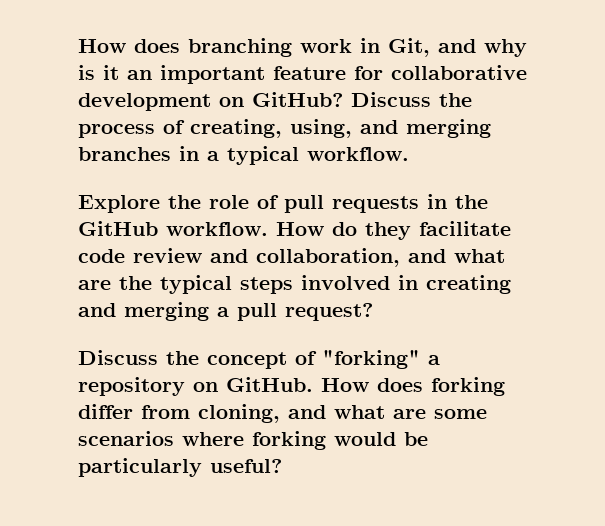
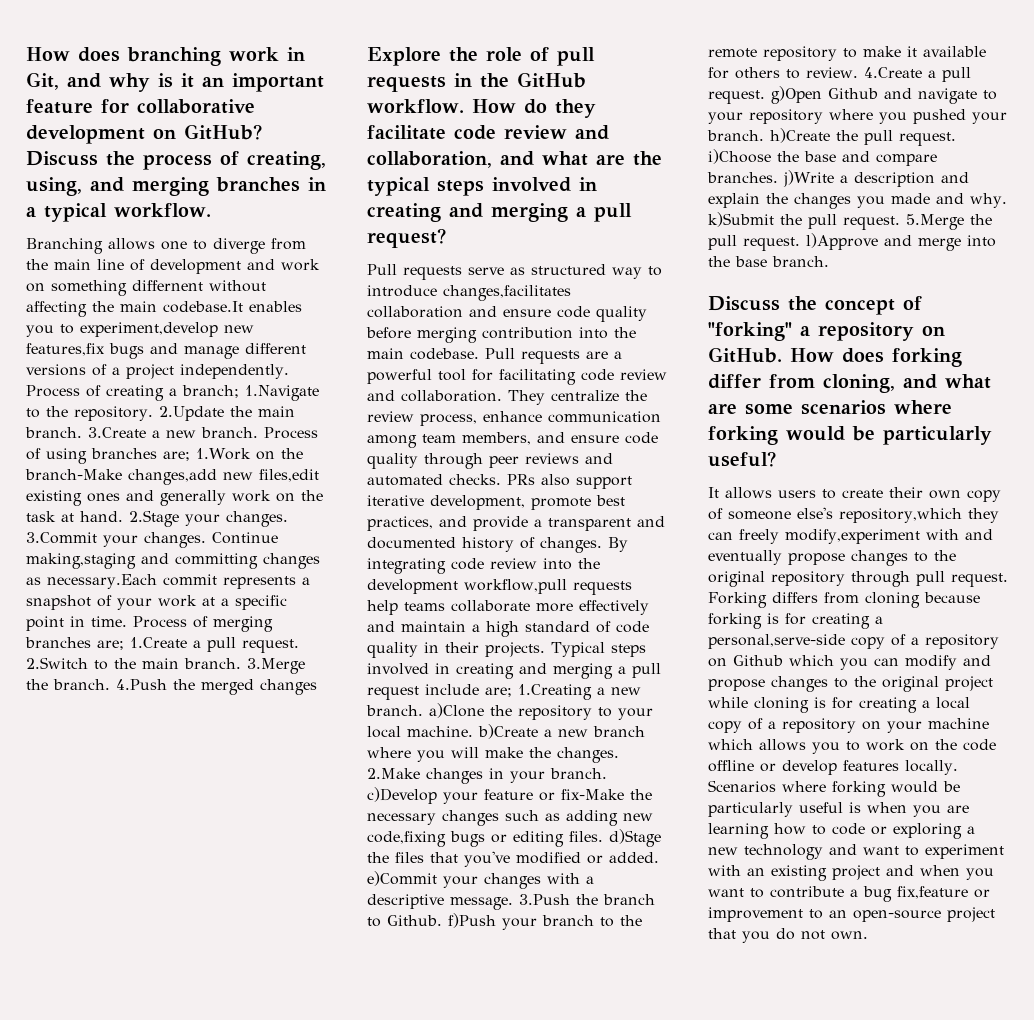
(409, 154) none -> [26,238,306,254] [26,259,320,274] [26,280,266,296] [26,301,302,317] [26,322,254,337] [26,343,306,359] [26,364,289,379] [26,385,319,401] [26,406,295,421] [25,427,318,439] [26,448,303,464] [25,469,319,485] [26,490,323,506] [26,510,288,527] [26,532,278,548] [26,553,320,569] [26,574,310,589] [26,595,287,610] [26,616,273,632] [25,637,299,653] [26,657,305,674] [26,679,317,695] // Branching allows one to diverge from the main line of development and work on something differnent without affecting the main codebase.It enables you to experiment,develop new features,fix bugs and manage different versions of a project independently. Process of creating a branch; 1.Navigate to the repository. 2.Update the main branch. 3.Create a new branch. Process of using branches are; 1.Work on the branch-Make changes,add new files,edit existing ones and generally work on the task at hand. 2.Stage your changes. 3.Commit your changes. Continue making,staging and committing changes as necessary.Each commit represents a snapshot of your work at a specific point in time. Process of merging branches are; 1.Create a pull request. 2.Switch to the main branch. 3.Merge the branch. 4.Push the merged changes
(373, 312) none -> [367,264,662,280] [367,285,571,301] [367,306,647,322] [366,327,636,343] [367,348,622,364] [367,369,667,385] [367,390,647,405] [367,411,661,426] [367,432,658,448] [367,453,613,469] [367,474,632,489] [367,495,625,510] [367,516,665,531] [367,537,628,553] [367,558,600,574] [367,579,632,595] [367,600,649,615] [367,621,649,637] [367,642,646,658] [367,663,661,679] [367,684,641,700] [366,703,653,720] [367,724,645,739] [367,747,619,763] [367,768,607,784] [367,787,652,804] [367,810,653,826] [367,829,661,847] [367,851,659,867] [367,871,594,889] [367,894,655,910] [367,913,643,930] [708,46,986,61] [708,67,971,82] [708,86,997,104] [708,109,1007,124] [707,128,956,146] [708,149,937,166] [707,170,969,187] [708,193,1007,209] [708,212,992,230] [708,233,996,251] [708,256,829,267] // Pull requests serve as structured way to introduce changes,facilitates collaboration and ensure code quality before merging contribution into the main codebase. Pull requests are a powerful tool for facilitating code review and collaboration. They centralize the review process, enhance communication among team members, and ensure code quality through peer reviews and automated checks. PRs also support iterative development, promote best practices, and provide a transparent and documented history of changes. By integrating code review into the development workflow,pull requests help teams collaborate more effectively and maintain a high standard of code quality in their projects. Typical steps involved in creating and merging a pull request include are; 1.Creating a new branch. a)Clone the repository to your local machine. b)Create a new branch where you will make the changes. 2.Make changes in your branch. c)Develop your feature or fix-Make the necessary changes such as adding new code,fixing bugs or editing files. d)Stage the files that you've modified or added. e)Commit your changes with a descriptive message. 3.Push the branch to Github. f)Push your branch to the remote repository to make it available for others to review. 4.Create a pull request. g)Open Github and navigate to your repository where you pushed your branch. h)Create the pull request. i)Choose the base and compare branches. j)Write a description and explain the changes you made and why. k)Submit the pull request. 5.Merge the pull request. l)Approve and merge into the base branch.
(282, 466) none -> [708,487,1001,502] [708,507,999,523] [708,529,993,544] [708,550,956,566] [708,571,1008,587] [708,592,980,608] [708,613,883,629] [708,634,999,649] [708,655,991,670] [708,676,993,692] [708,697,970,713] [708,718,989,733] [708,739,996,754] [708,760,958,775] [708,780,960,797] [708,802,969,817] [708,823,975,839] [708,844,1004,860] [708,865,994,881] [708,886,990,902] [708,907,995,922] [708,928,868,943] // It allows users to create their own copy of someone else's repository,which they can freely modify,experiment with and eventually propose changes to the original repository through pull request. Forking differs from cloning because forking is for creating a personal,serve-side copy of a repository on Github which you can modify and propose changes to the original project while cloning is for creating a local copy of a repository on your machine which allows you to work on the code offline or develop features locally. Scenarios where forking would be particularly useful is when you are learning how to code or exploring a new technology and want to experiment with an existing project and when you want to contribute a bug fix,feature or improvement to an open-source project that you do not own.

